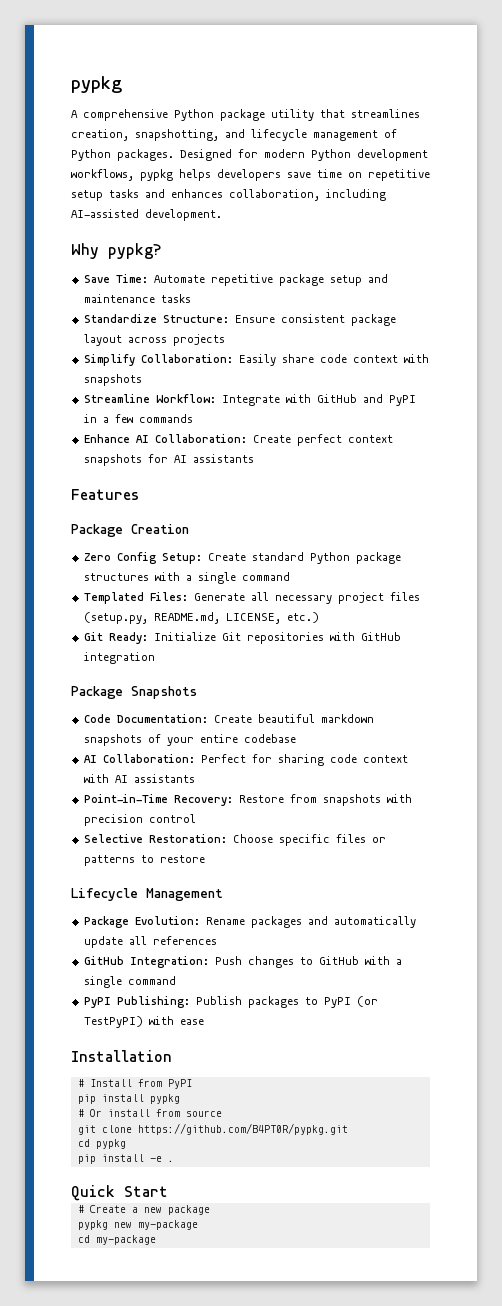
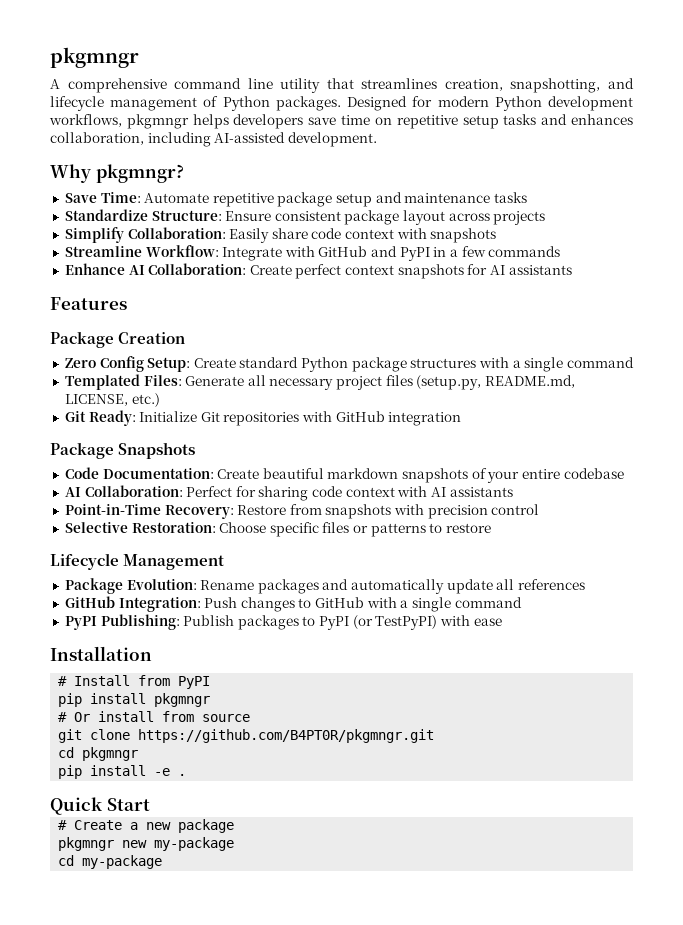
[71,76,122,93] pypkg -> [50,47,139,68] pkgmngr
[174,109,265,121] Python package -> [174,78,273,89] command line
[140,169,173,181] pypkg -> [126,114,189,129] pkgmngr
[108,243,162,259] pypkg? -> [95,164,184,183] pkgmngr?
[149,1094,180,1104] pypkg -> [154,693,211,707] pkgmngr
[137,1123,348,1135] [77,1139,126,1149] https://github.com/B4PT0R/pypkg.git // cd pypkg -> [138,729,435,743] [58,747,139,761] https://github.com/B4PT0R/pkgmngr.git // cd pkgmngr
[77,1220,108,1230] pypkg -> [58,837,115,851] pkgmngr

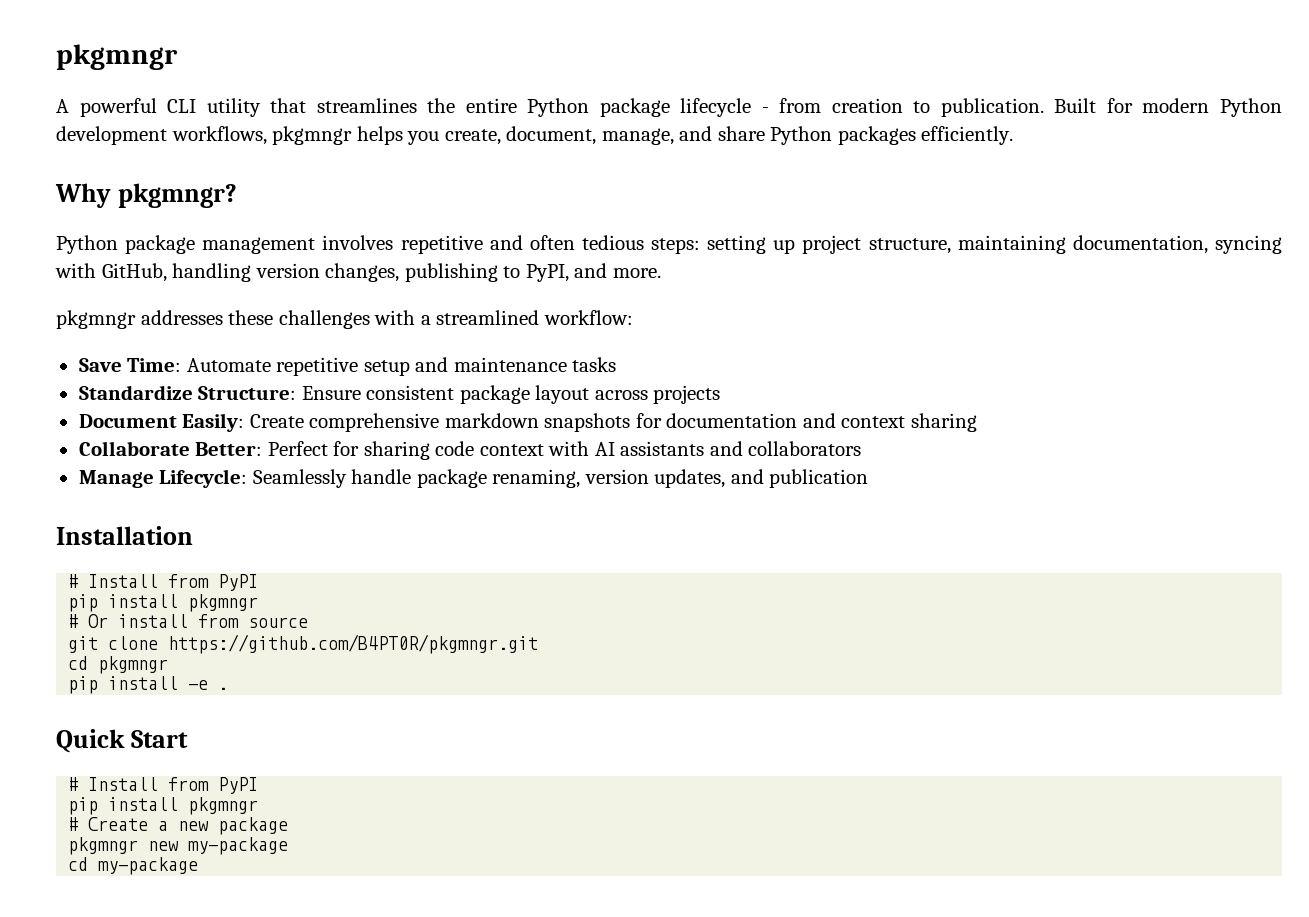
[67,78,634,93] [50,96,408,111] comprehensive command line utility that streamlines creation, snapshotting, and lifecycle management of Python packages. Designed -> [79,98,1097,117] powerful CLI utility that streamlines the entire Python package lifecycle - from creation to publication. Built
[233,114,633,129] [50,132,377,147] [50,164,184,183] developers save time on repetitive setup tasks and enhances collaboration, including AI-assisted development. // Why pkgmngr? -> [407,126,1014,145] [55,183,237,208] [56,235,1282,254] [55,263,661,282] [56,310,633,329] you create, document, manage, and share Python packages efficiently. // Why pkgmngr? // Python package management involves repetitive and often tedious steps: setting up project structure, maintaining documentation, syncing with GitHub, handling version changes, publishing to PyPI, and more. // pkgmngr addresses these challenges with a streamlined workflow:
[277,192,333,207] package -> (359, 366) none
[64,227,497,243] [64,245,561,261] [64,263,572,279] [50,297,127,310] [50,331,186,348] [64,356,634,372] [64,374,576,390] [64,393,160,407] [64,410,462,426] [50,442,196,459] [64,467,624,483] [64,485,183,497] Simplify Collaboration: Easily share code context with snapshots // Streamline Workflow: Integrate with GitHub and PyPI in a few commands // Enhance AI Collaboration: Create perfect context snapshots for AI assistants // Features // Package Creation // Zero Config Setup: Create standard Python package structures with a single command // Templated Files: Generate all necessary project files (setup.py, README.md, LICENSE, etc.) // Git Ready: Initialize Git repositories with GitHub integration // Package Snapshots // Code Documentation: Create beautiful markdown snapshots of your entire codebase // AI Collaboration: -> [78,413,977,432] [78,441,263,456] Document Easily: Create comprehensive markdown snapshots for documentation and context sharing // Collaborate Better:
[64,504,540,519] [64,522,492,537] [50,553,225,570] [64,578,586,594] [64,596,522,612] [64,614,502,630] // Point-in-Time Recovery: Restore from snapshots with precision control // Selective Restoration: Choose specific files or patterns to restore // Lifecycle Management // Package Evolution: Rename packages and automatically update all references // GitHub Integration: Push changes to GitHub with a single command // PyPI Publishing: Publish packages to PyPI (or TestPyPI) with ease -> [709,441,862,456] [78,469,869,488] and collaborators // Manage Lifecycle: Seamlessly handle package renaming, version updates, and publication
(150, 804) none -> [68,777,259,794] [68,797,259,815] // # Install from PyPI // pip install pkgmngr

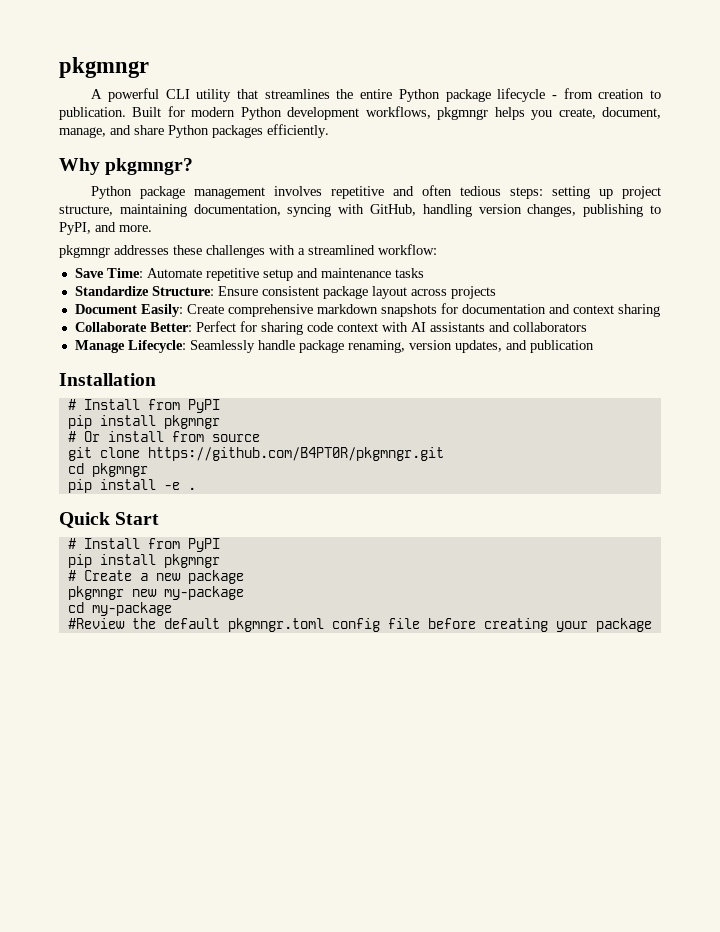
(199, 866) none -> [67,618,652,632] // #Review the default pkgmngr.toml config file before creating your package

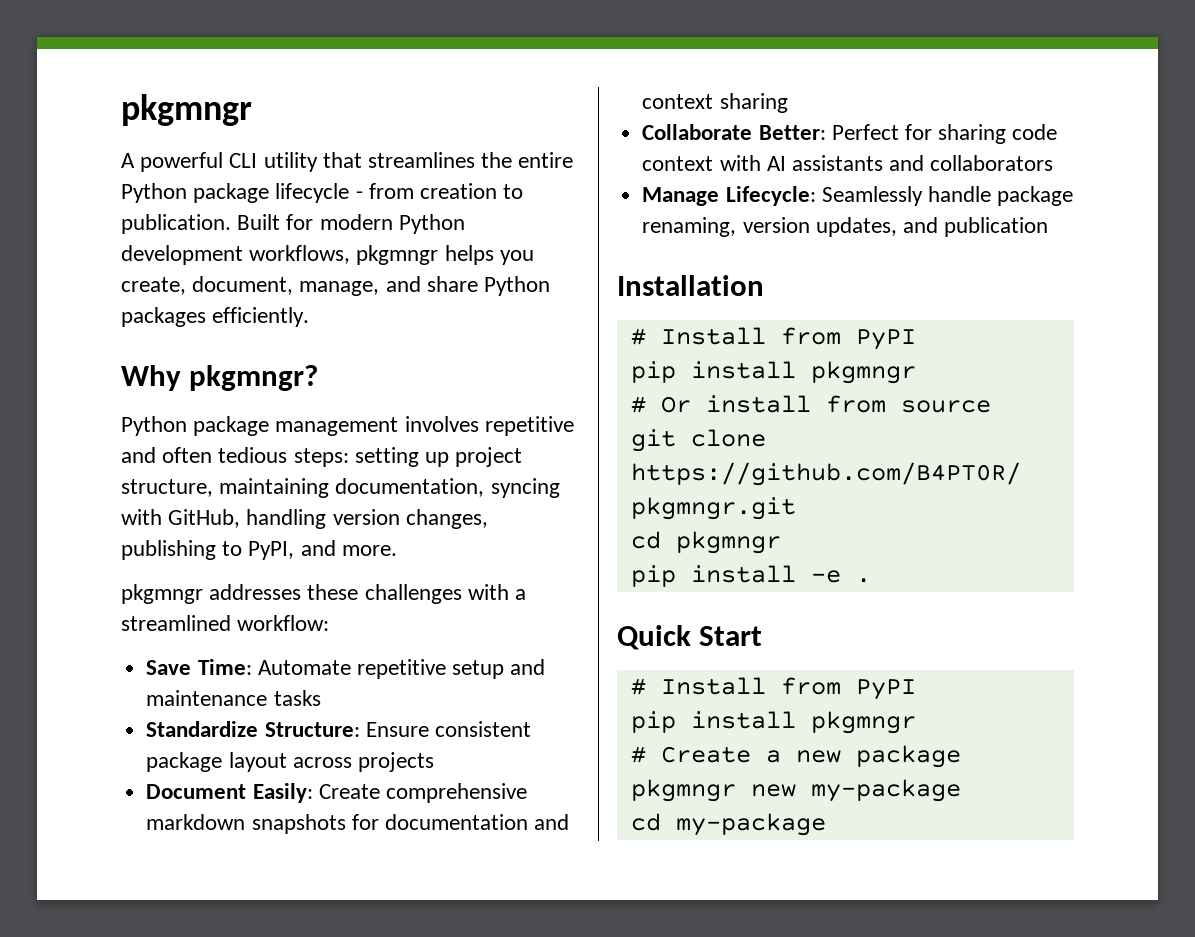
[67,618,652,632] // #Review the default pkgmngr.toml config file before creating your package -> (826, 824) none

